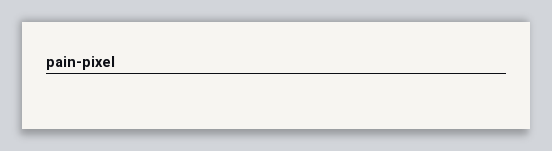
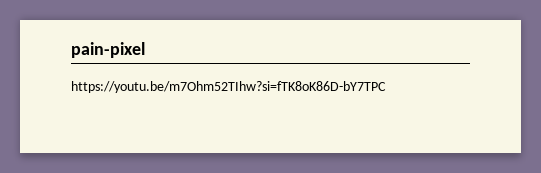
(115, 63) none -> [71,81,386,93] // https://youtu.be/m7Ohm52TIhw?si=fTK8oK86D-bY7TPC

